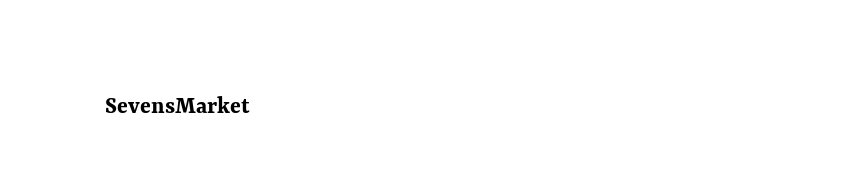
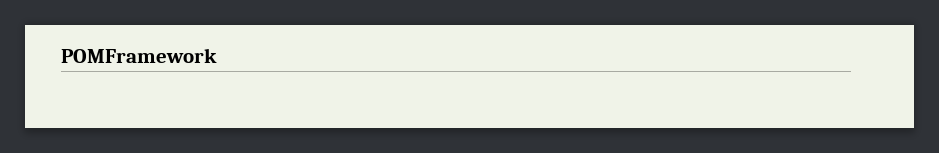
[105,96,250,113] SevensMarket -> [61,48,217,63] POMFramework

